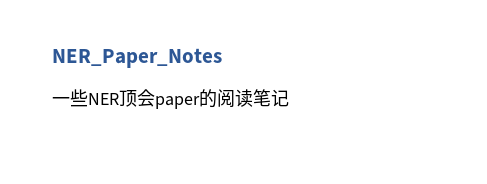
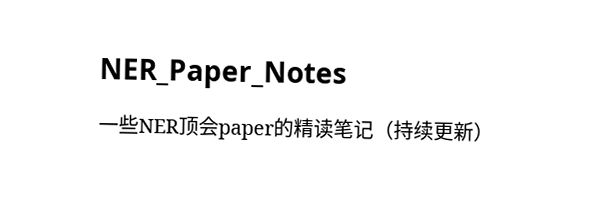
[217,89,289,107] 阅读笔记 -> [293,117,494,142] 精读笔记（持续更新）

